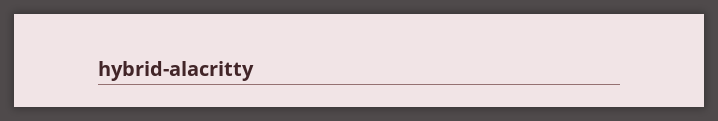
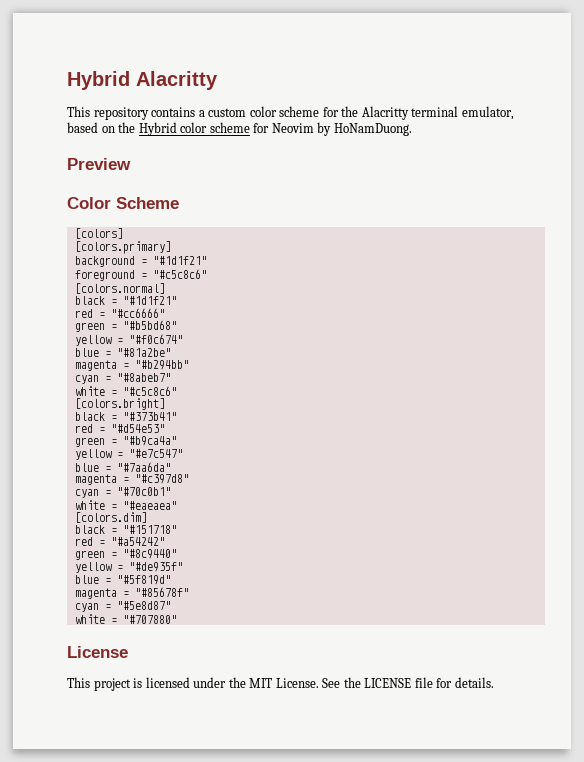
[98,61,254,81] hybrid-alacritty -> [67,71,218,90] [67,106,514,120] [67,122,412,136] [67,158,131,170] [67,197,179,209] [74,228,123,239] [74,241,171,254] [74,256,207,267] [74,269,207,281] [74,283,165,294] [74,296,177,305] [74,308,165,318] [74,320,177,332] [74,334,183,346] [74,348,171,357] [74,360,189,371] [74,373,171,384] [74,386,177,396] [74,398,165,410] [74,412,177,421] [74,424,165,433] [74,436,177,447] [74,449,183,460] [74,462,171,472] [74,474,189,485] [74,487,171,498] [74,500,177,510] [74,512,147,523] [74,525,177,534] [74,537,165,546] [74,549,177,560] [74,562,183,573] [74,575,171,585] [74,587,189,599] [74,601,171,612] [74,614,177,624] [67,646,128,658] [67,677,494,691] Hybrid Alacritty // This repository contains a custom color scheme for the Alacritty terminal emulator, based on the Hybrid color scheme for Neovim by HoNamDuong. // Preview // Color Scheme // [colors] // [colors.primary] // background = "#1d1f21" // foreground = "#c5c8c6" // [colors.normal] // black = "#1d1f21" // red = "#cc6666" // green = "#b5bd68" // yellow = "#f0c674" // blue = "#81a2be" // magenta = "#b294bb" // cyan = "#8abeb7" // white = "#c5c8c6" // [colors.bright] // black = "#373b41" // red = "#d54e53" // green = "#b9ca4a" // yellow = "#e7c547" // blue = "#7aa6da" // magenta = "#c397d8" // cyan = "#70c0b1" // white = "#eaeaea" // [colors.dim] // black = "#151718" // red = "#a54242" // green = "#8c9440" // yellow = "#de935f" // blue = "#5f819d" // magenta = "#85678f" // cyan = "#5e8d87" // white = "#707880" // License // This project is licensed under the MIT License. See the LICENSE file for details.

